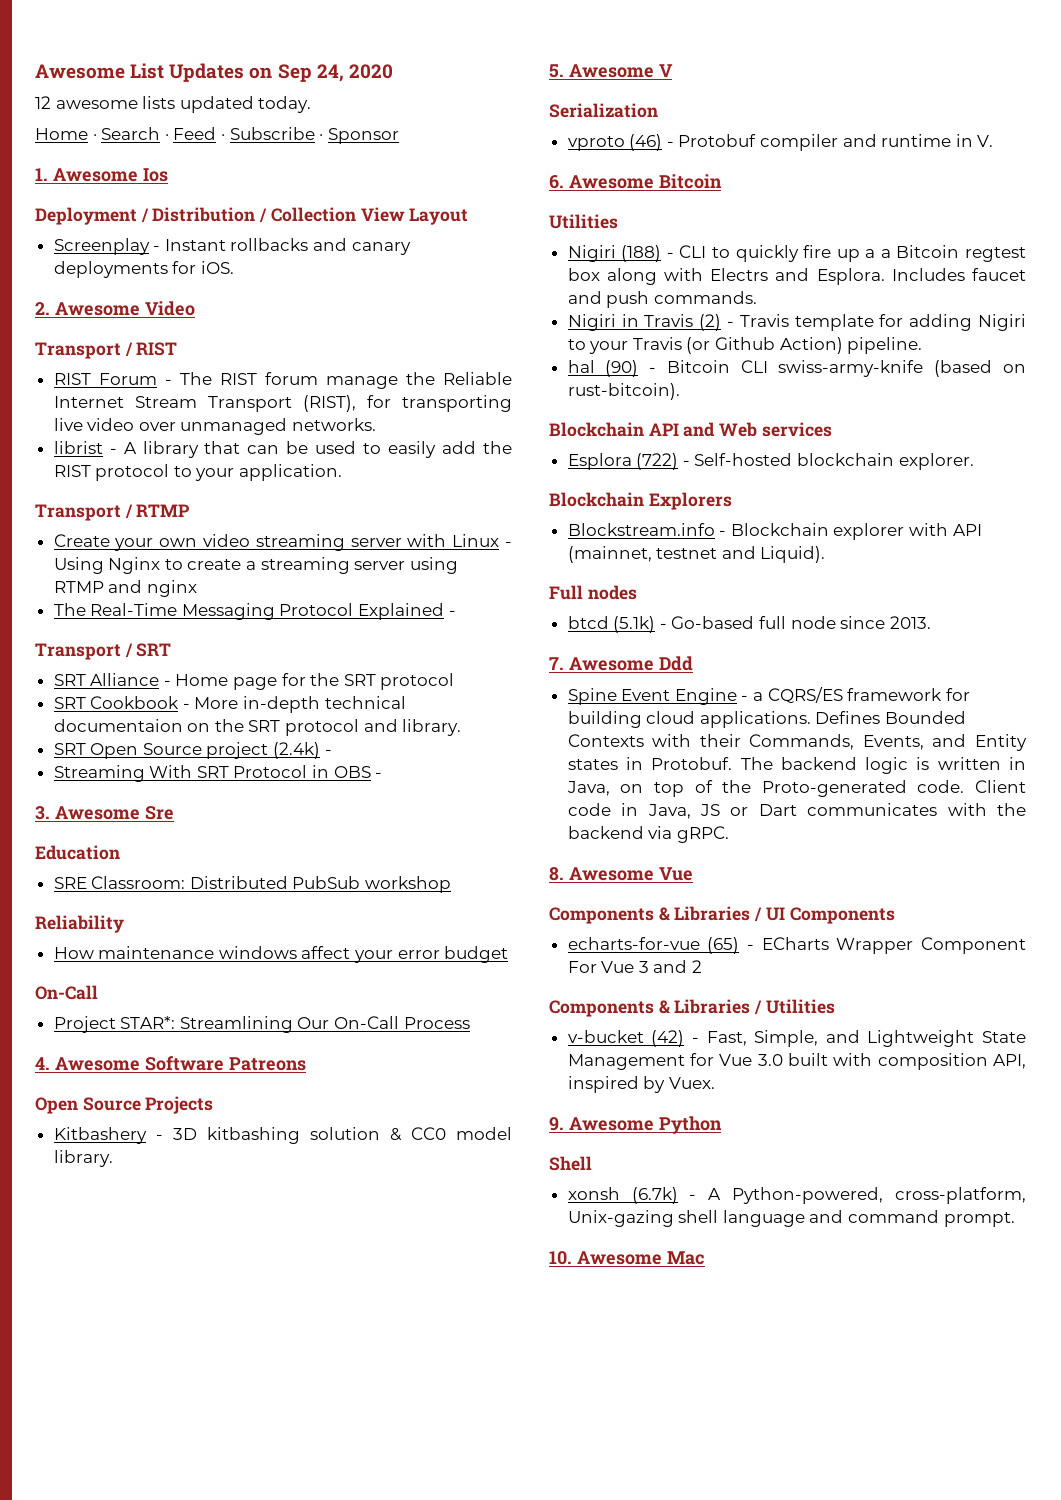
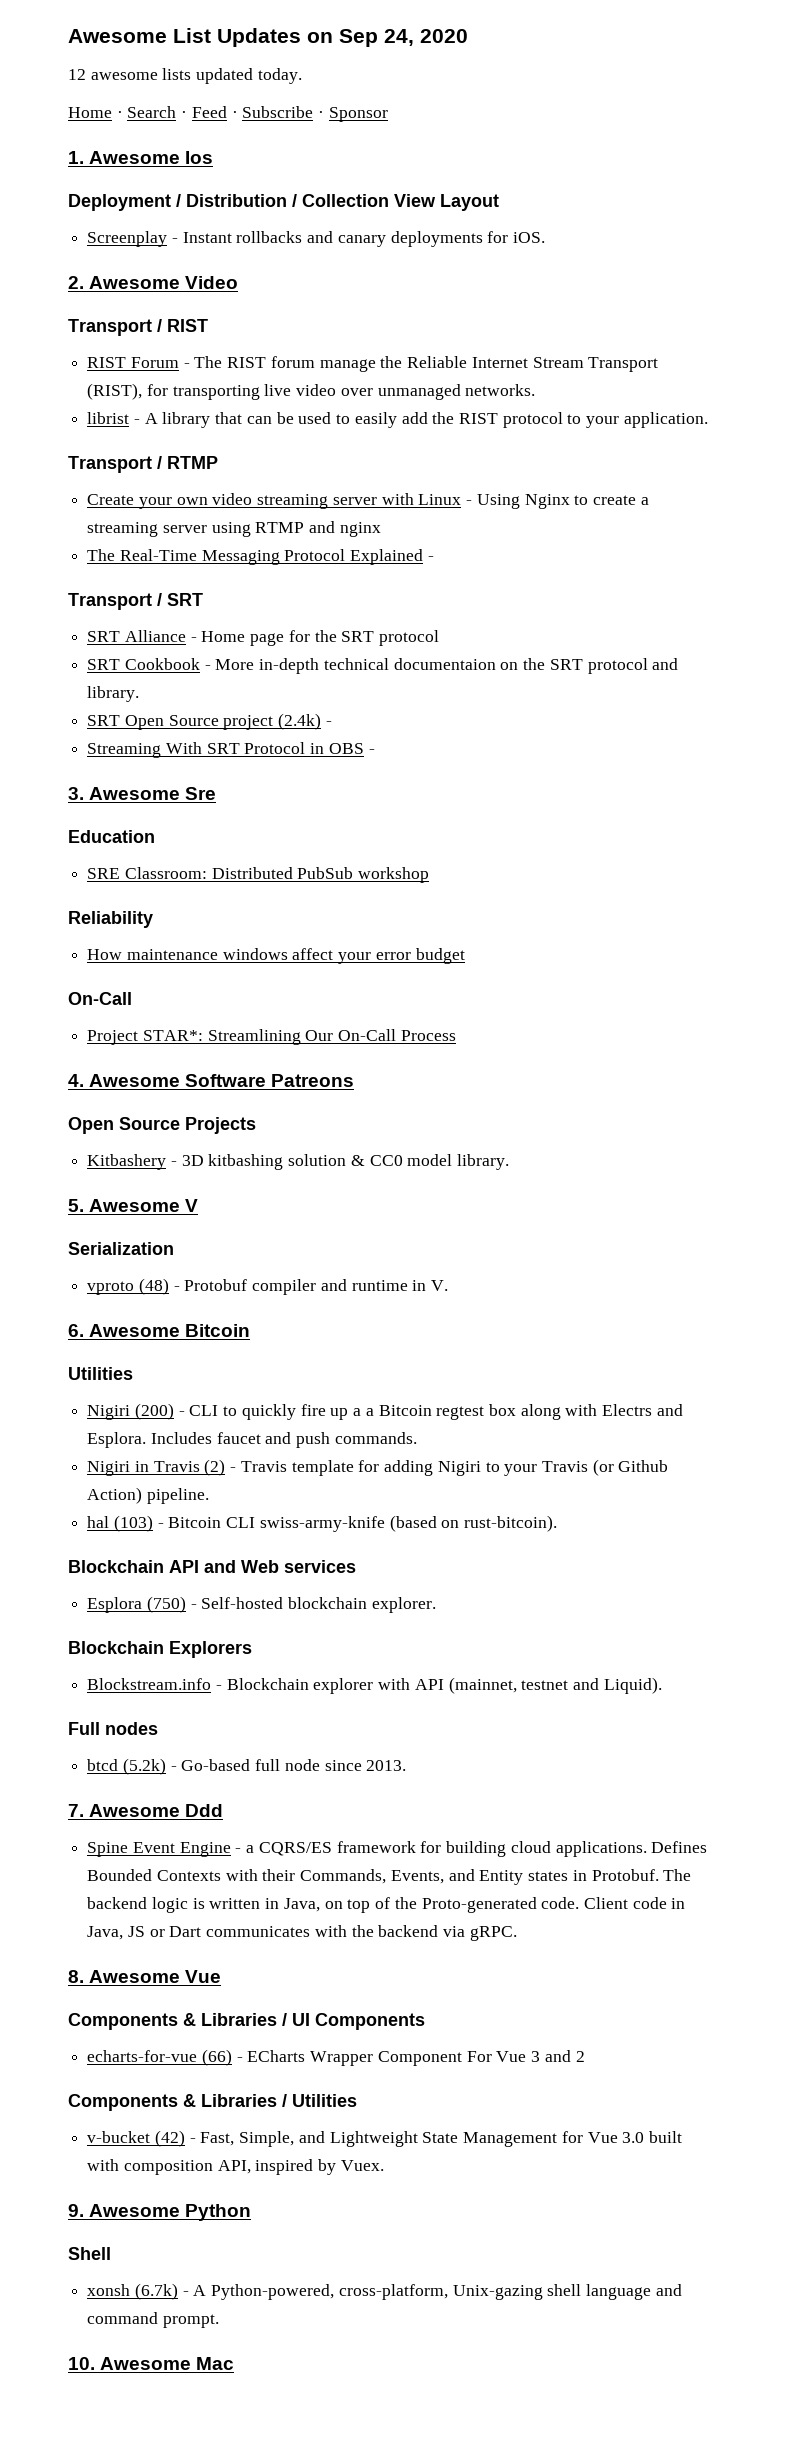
[629,134,663,151] (46) -> [138,1278,169,1295] (48)
[621,245,662,262] (188) -> [134,1403,174,1420] (200)
[605,360,639,377] (90) -> [113,1515,153,1532] (103)
[636,453,679,470] (722) -> [146,1596,186,1613] (750)
[613,616,656,633] (5.1k) -> [122,1758,166,1775] (5.2k)
[707,937,740,954] (65) -> [201,2049,232,2066] (66)

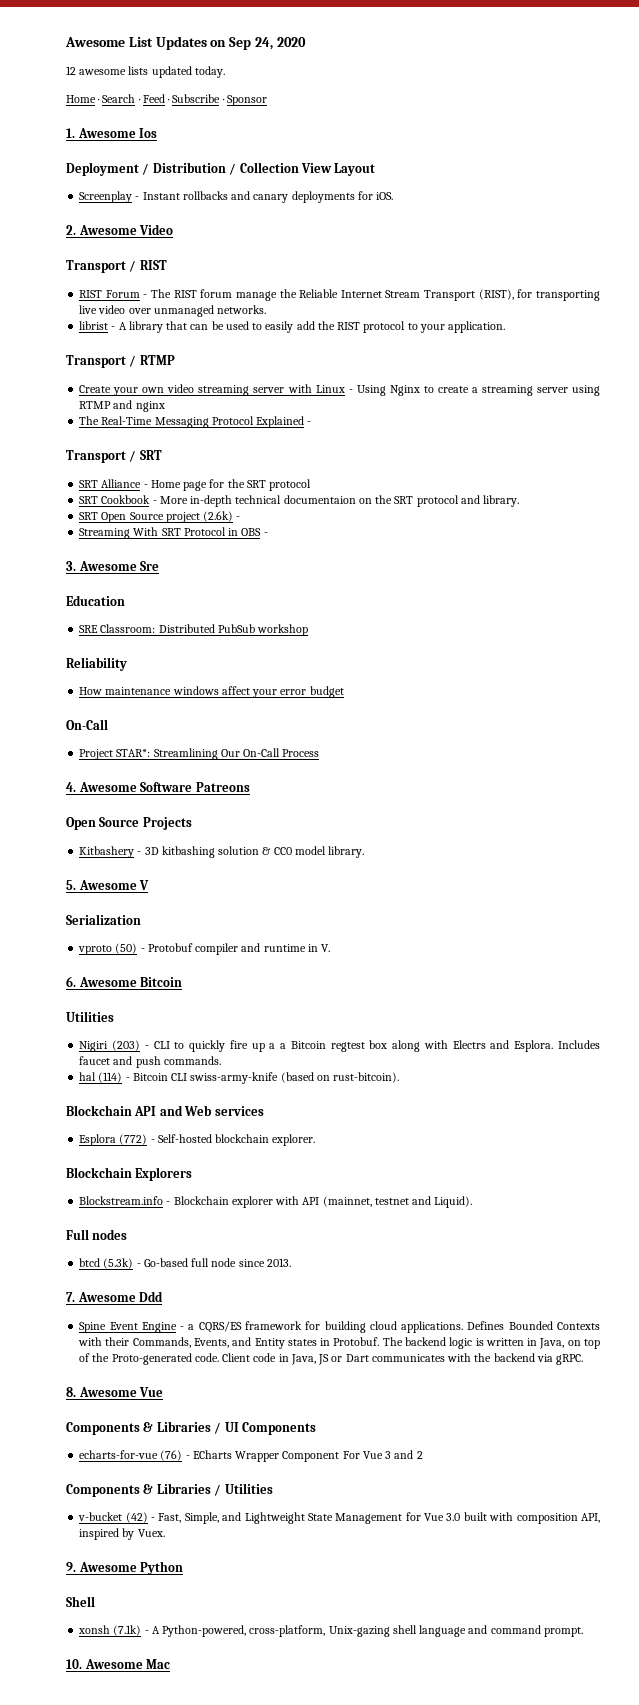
[278,713,322,730] (2.4k) -> [203,511,234,522] (2.6k)
[138,1278,169,1295] (48) -> [115,943,138,954] (50)
[134,1403,174,1420] (200) -> [111,1040,140,1051] (203)
[87,1459,669,1476] [87,1487,209,1504] // Nigiri in Travis (2) - Travis template for adding Nigiri to your Travis (or Github Action) pipeline. -> (221, 1060) none
[113,1515,153,1532] (103) -> [98,1072,123,1083] (114)
[146,1596,186,1613] (750) -> [119,1134,148,1145] (772)
[122,1758,166,1775] (5.2k) -> [103,1258,134,1269] (5.3k)
[201,2049,232,2066] (66) -> [160,1450,183,1461] (76)
[134,2283,178,2300] (6.7k) -> [113,1625,142,1636] (7.1k)

